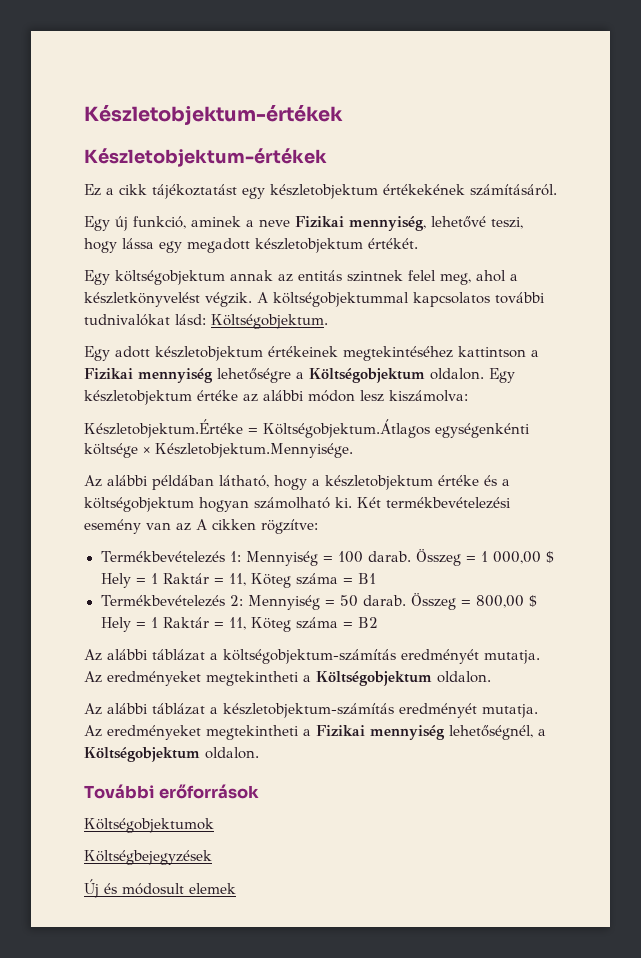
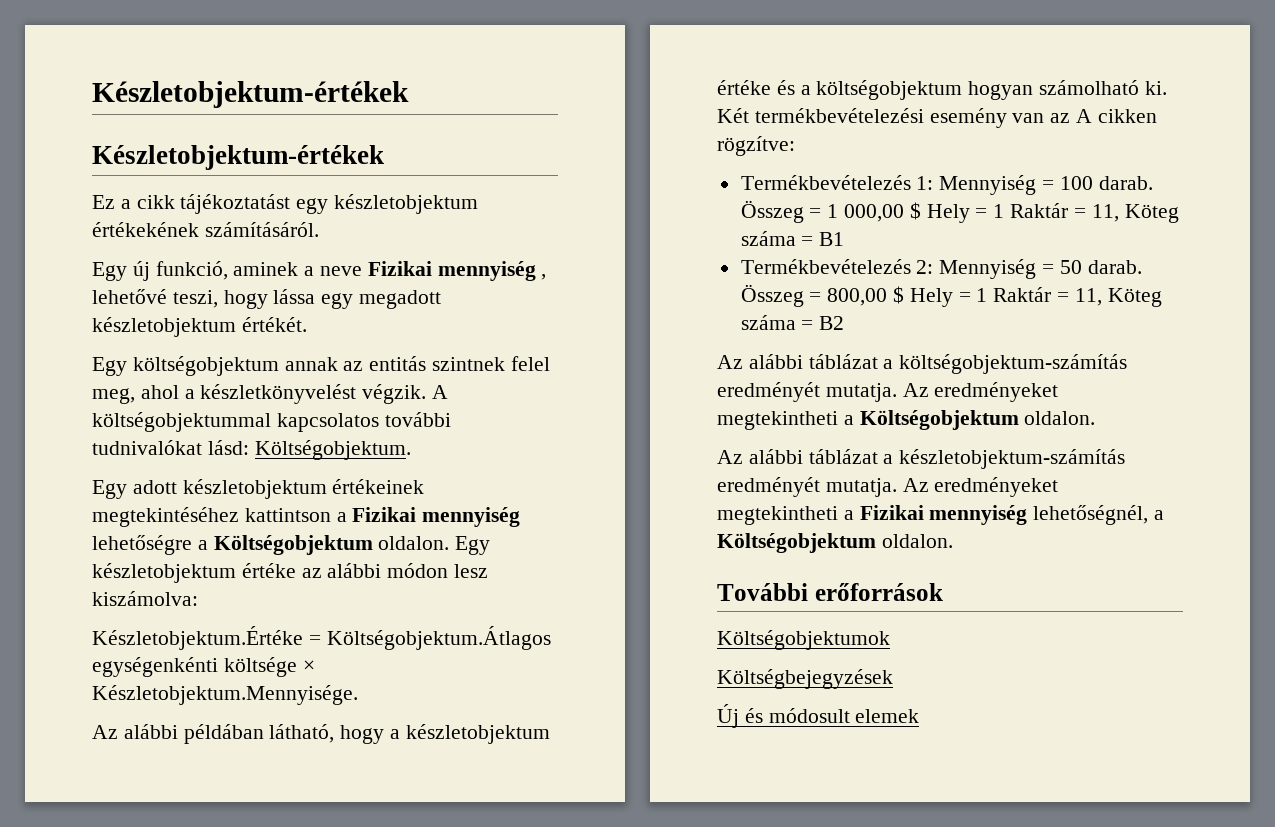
[349,216,426,231] mennyiség, -> [437,261,547,281] mennyiség ,

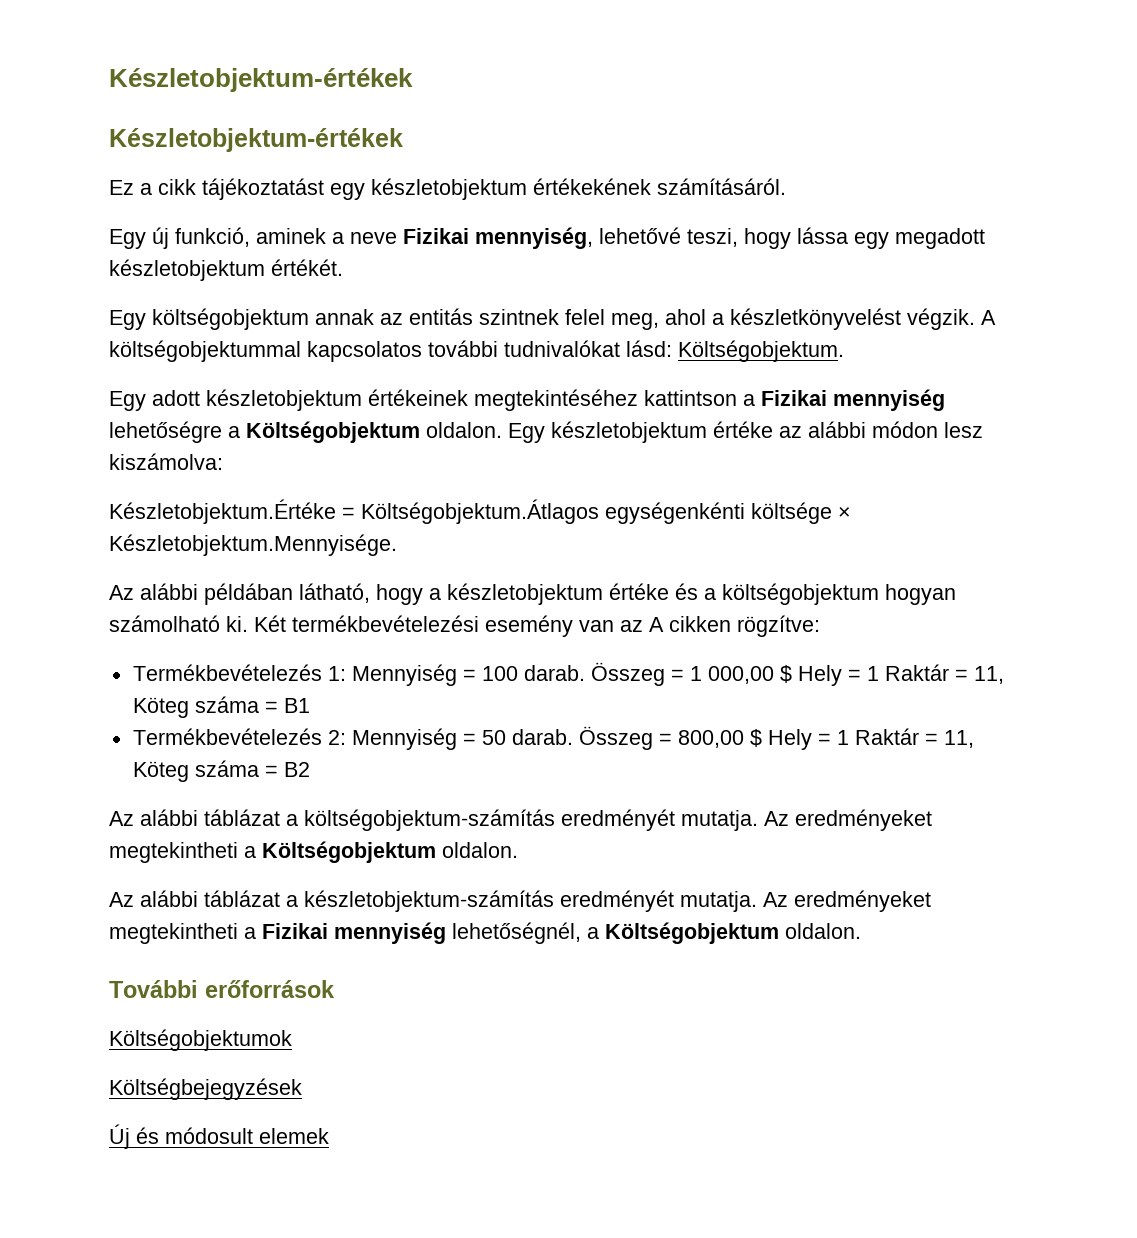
[437,261,547,281] mennyiség , -> [475,227,593,249] mennyiség,

